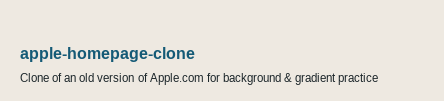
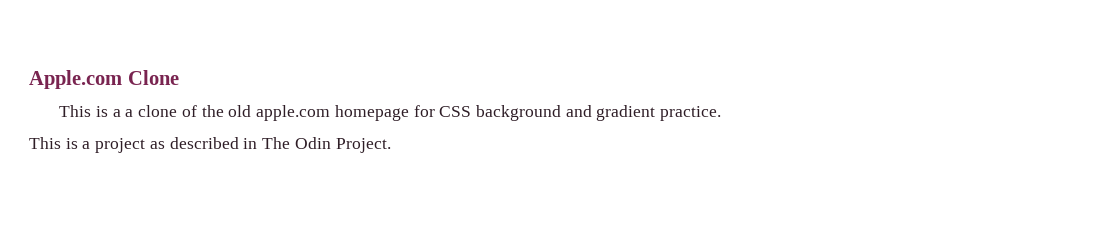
[20,47,195,62] [20,73,379,85] apple-homepage-clone // Clone of an old version of Apple.com for background & gradient practice -> [29,70,179,89] [59,105,722,121] [29,137,391,153] Apple.com Clone // This is a a clone of the old apple.com homepage for CSS background and gradient practice. // This is a project as described in The Odin Project.

